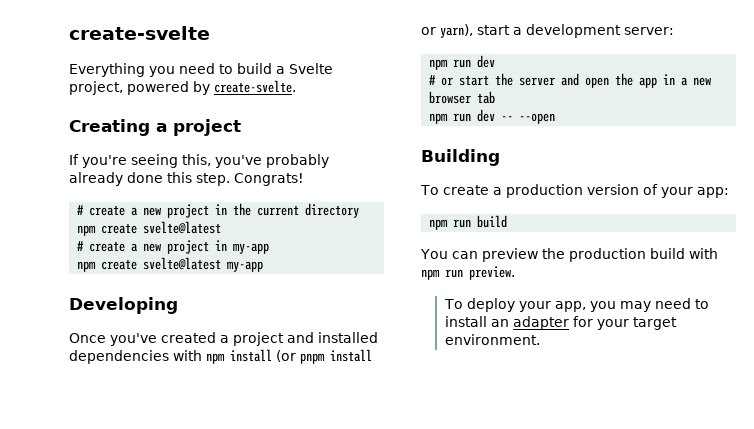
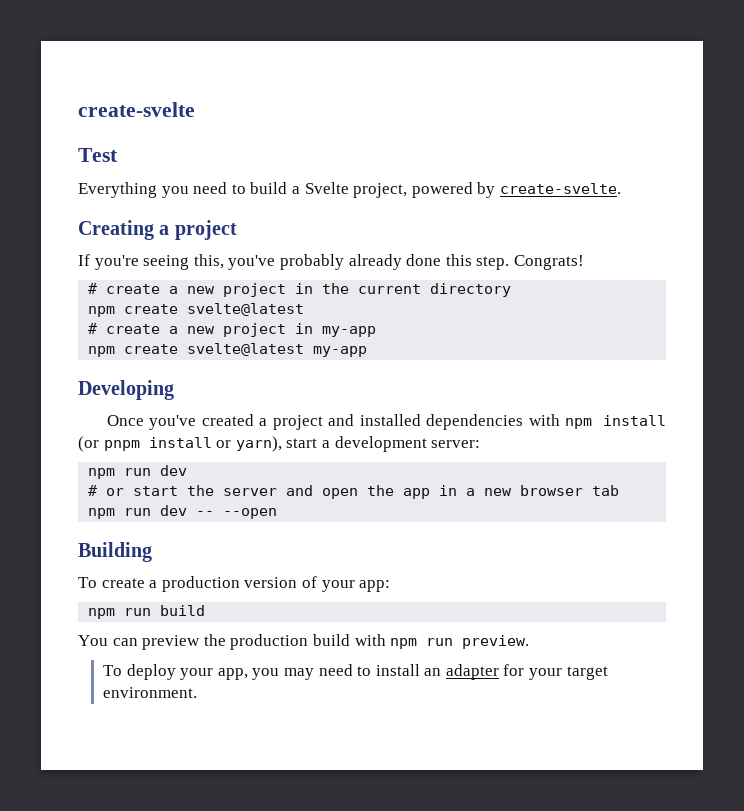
(210, 33) none -> [78,148,118,162] // Test

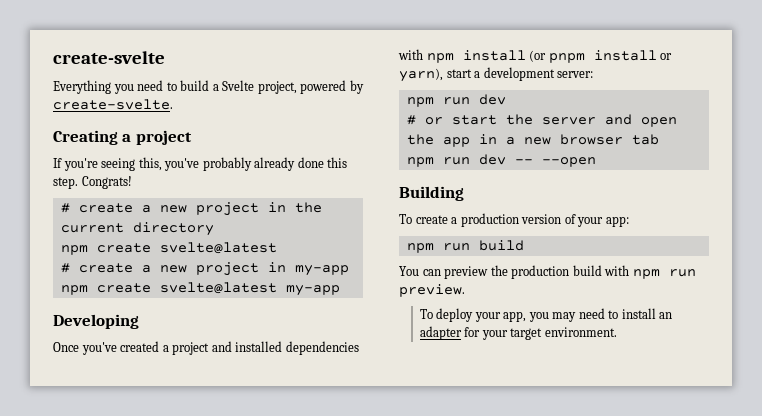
[78,148,118,162] // Test -> (165, 57) none

